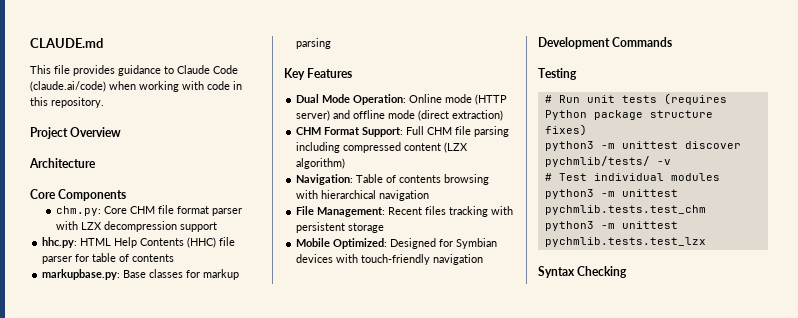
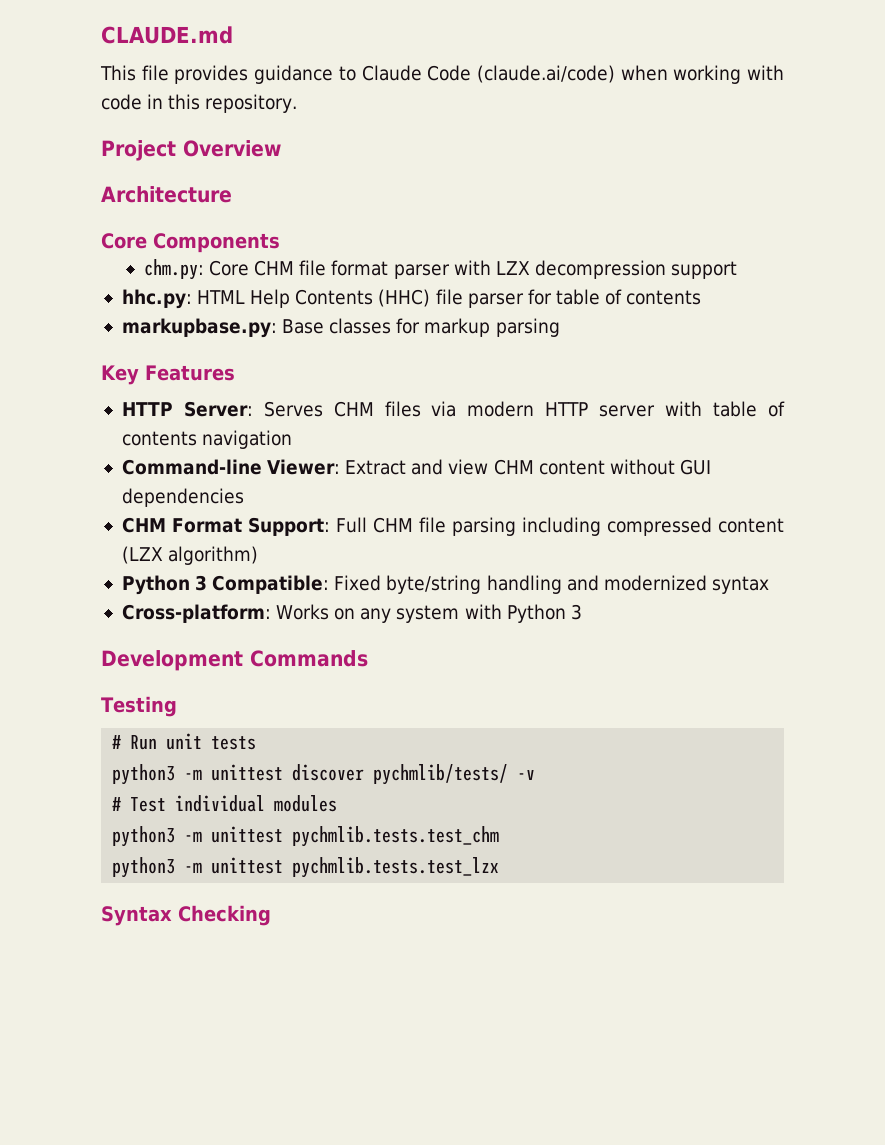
[296,94,508,105] [296,110,504,121] Dual Mode Operation: Online mode (HTTP server) and offline mode (direct extraction) -> [121,401,785,417] [121,430,293,449] [121,459,711,475] [121,488,244,507] HTTP Server: Serves CHM files via modern HTTP server with table of contents navigation // Command-line Viewer: Extract and view CHM content without GUI dependencies
[296,174,490,185] [296,190,430,201] [296,206,514,217] [296,222,385,233] [296,238,498,249] [296,254,484,265] Navigation: Table of contents browsing with hierarchical navigation // File Management: Recent files tracking with persistent storage // Mobile Optimized: Designed for Symbian devices with touch-friendly navigation -> [121,575,769,595] [121,604,582,623] Python 3 Compatible: Fixed byte/string handling and modernized syntax // Cross-platform: Works on any system with Python 3
[663,93,727,105] [544,110,713,120] [544,124,587,136] (requires Python package structure fixes) -> (257, 743) none

